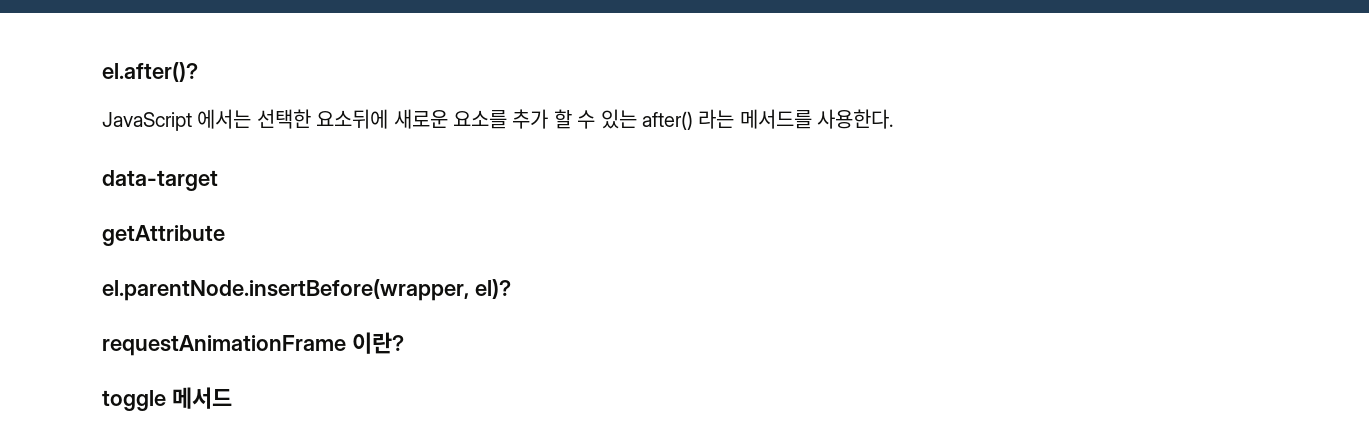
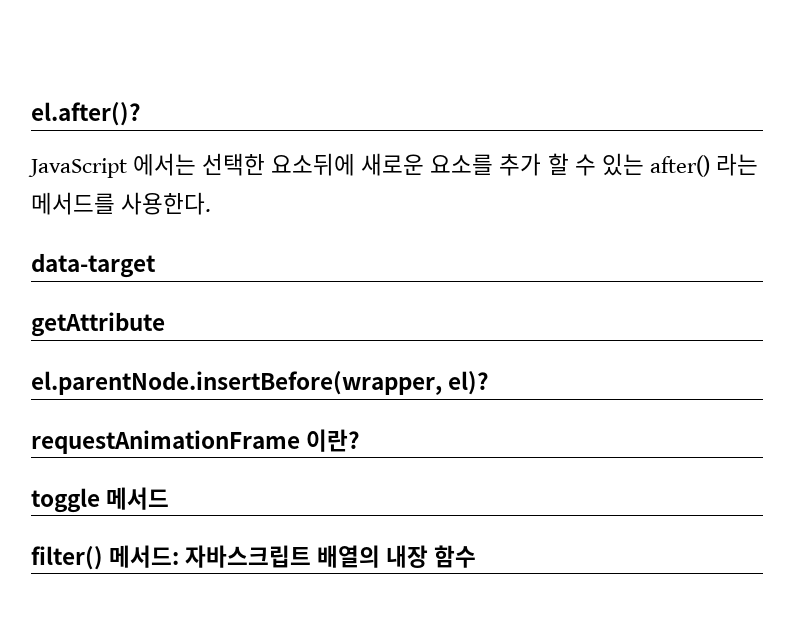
(232, 398) none -> [31,545,477,570] // filter() 메서드: 자바스크립트 배열의 내장 함수

